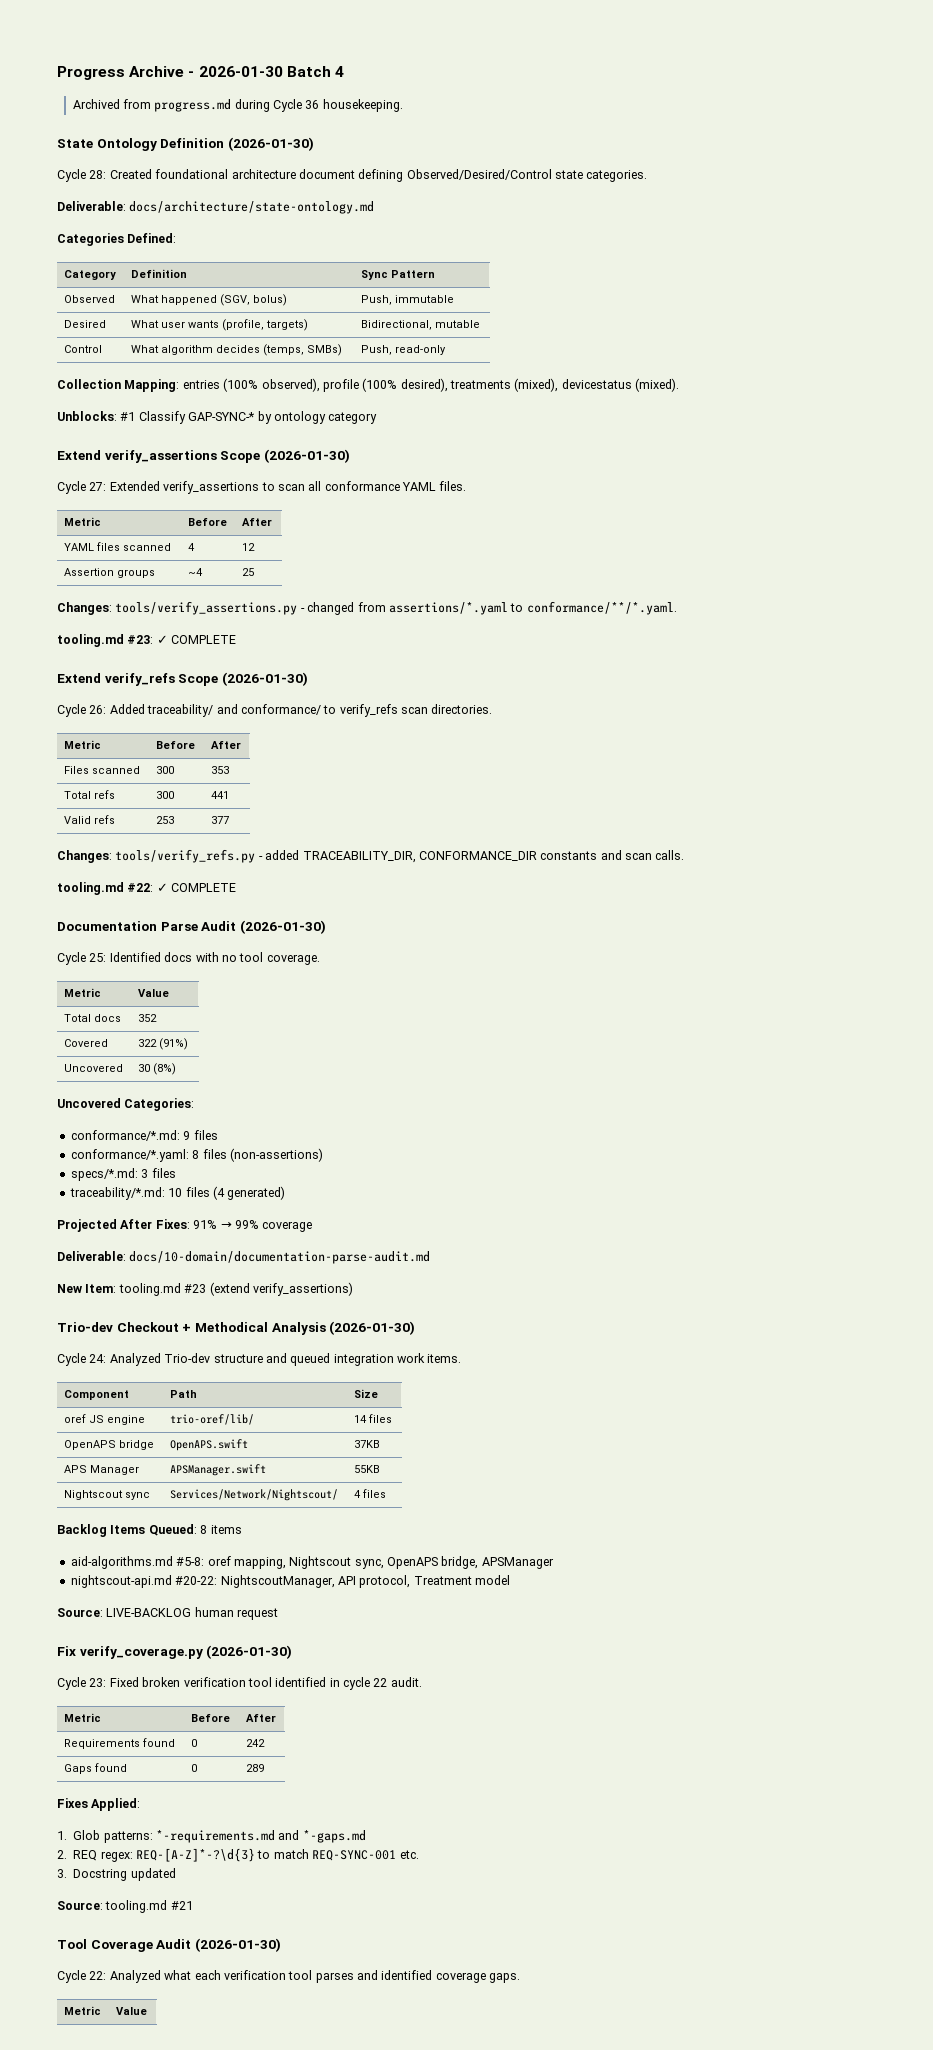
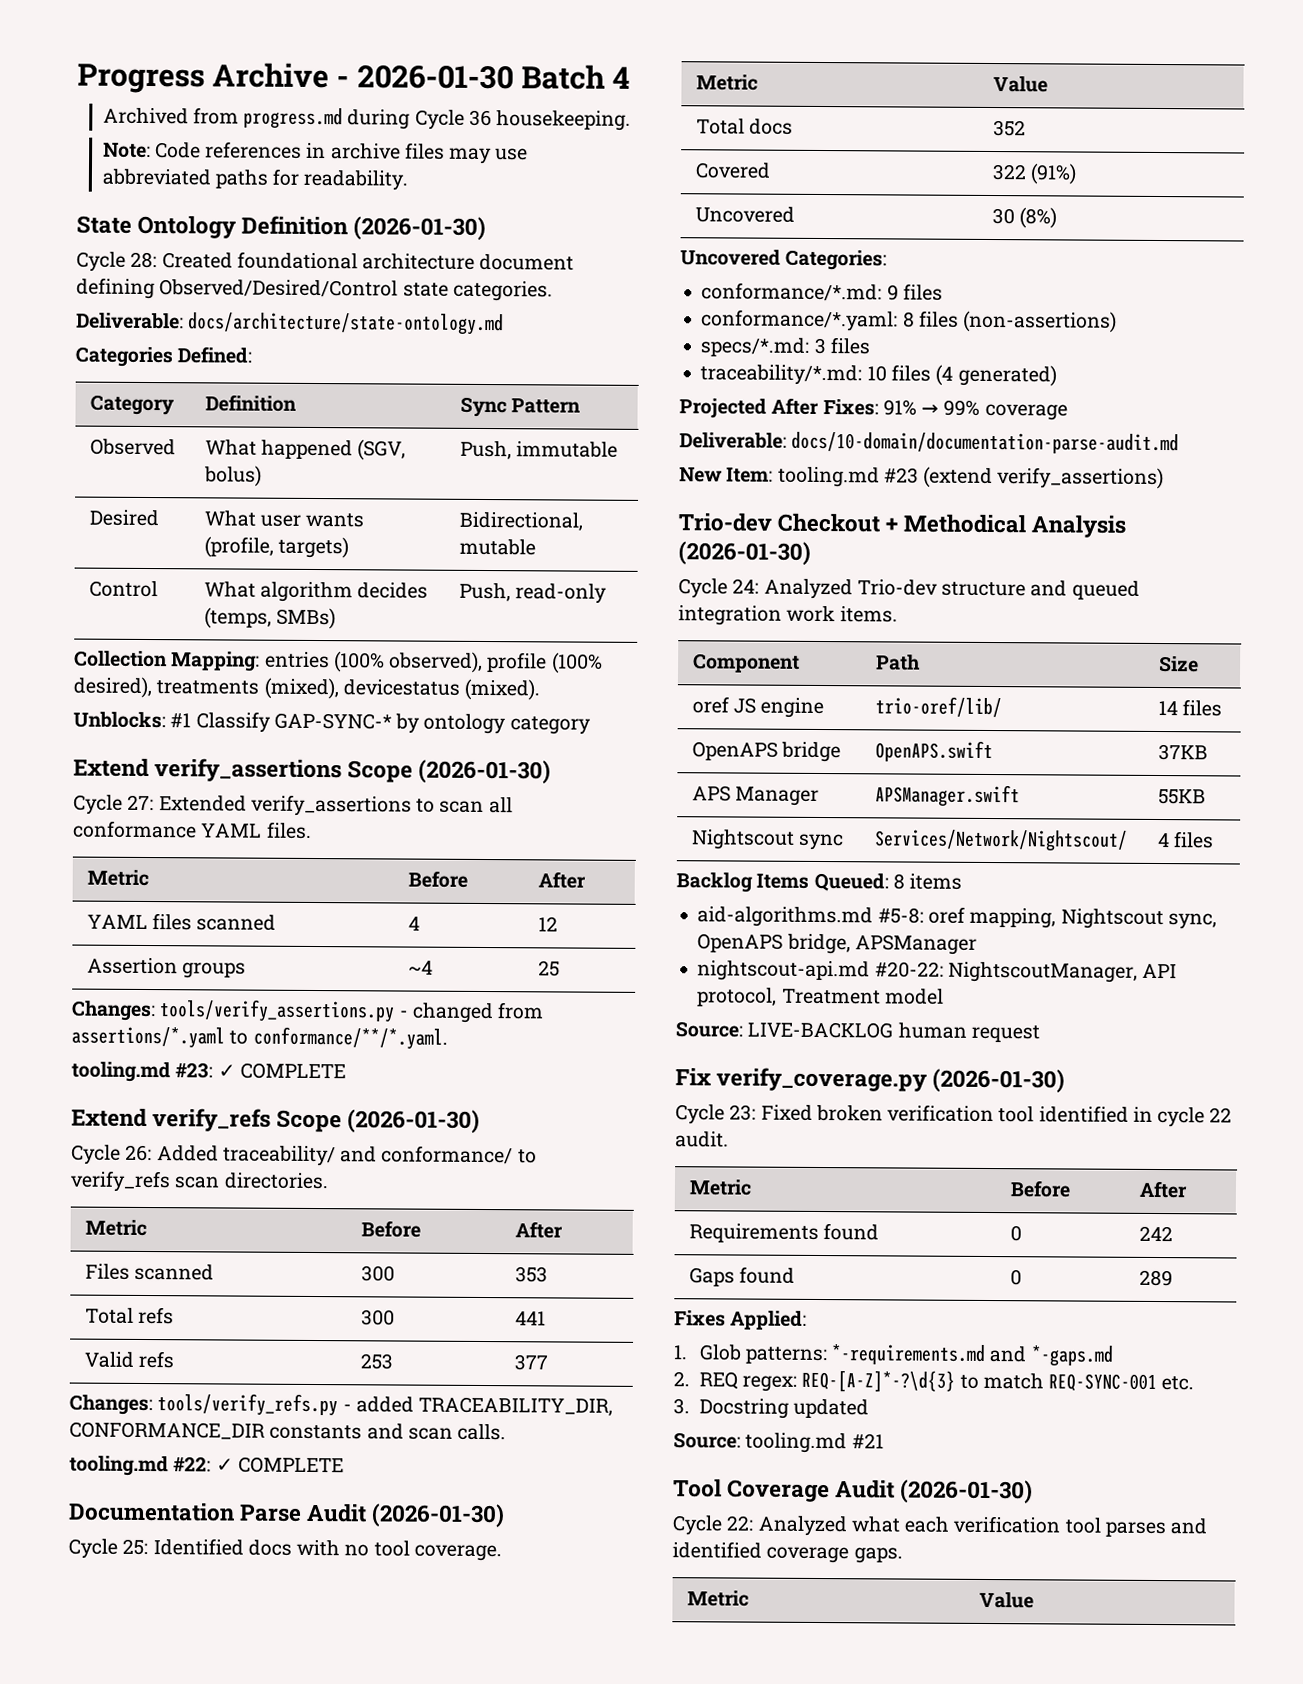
(403, 105) none -> [102,141,529,165] [101,168,409,191] // Note: Code references in archive files may use abbreviated paths for readability.

